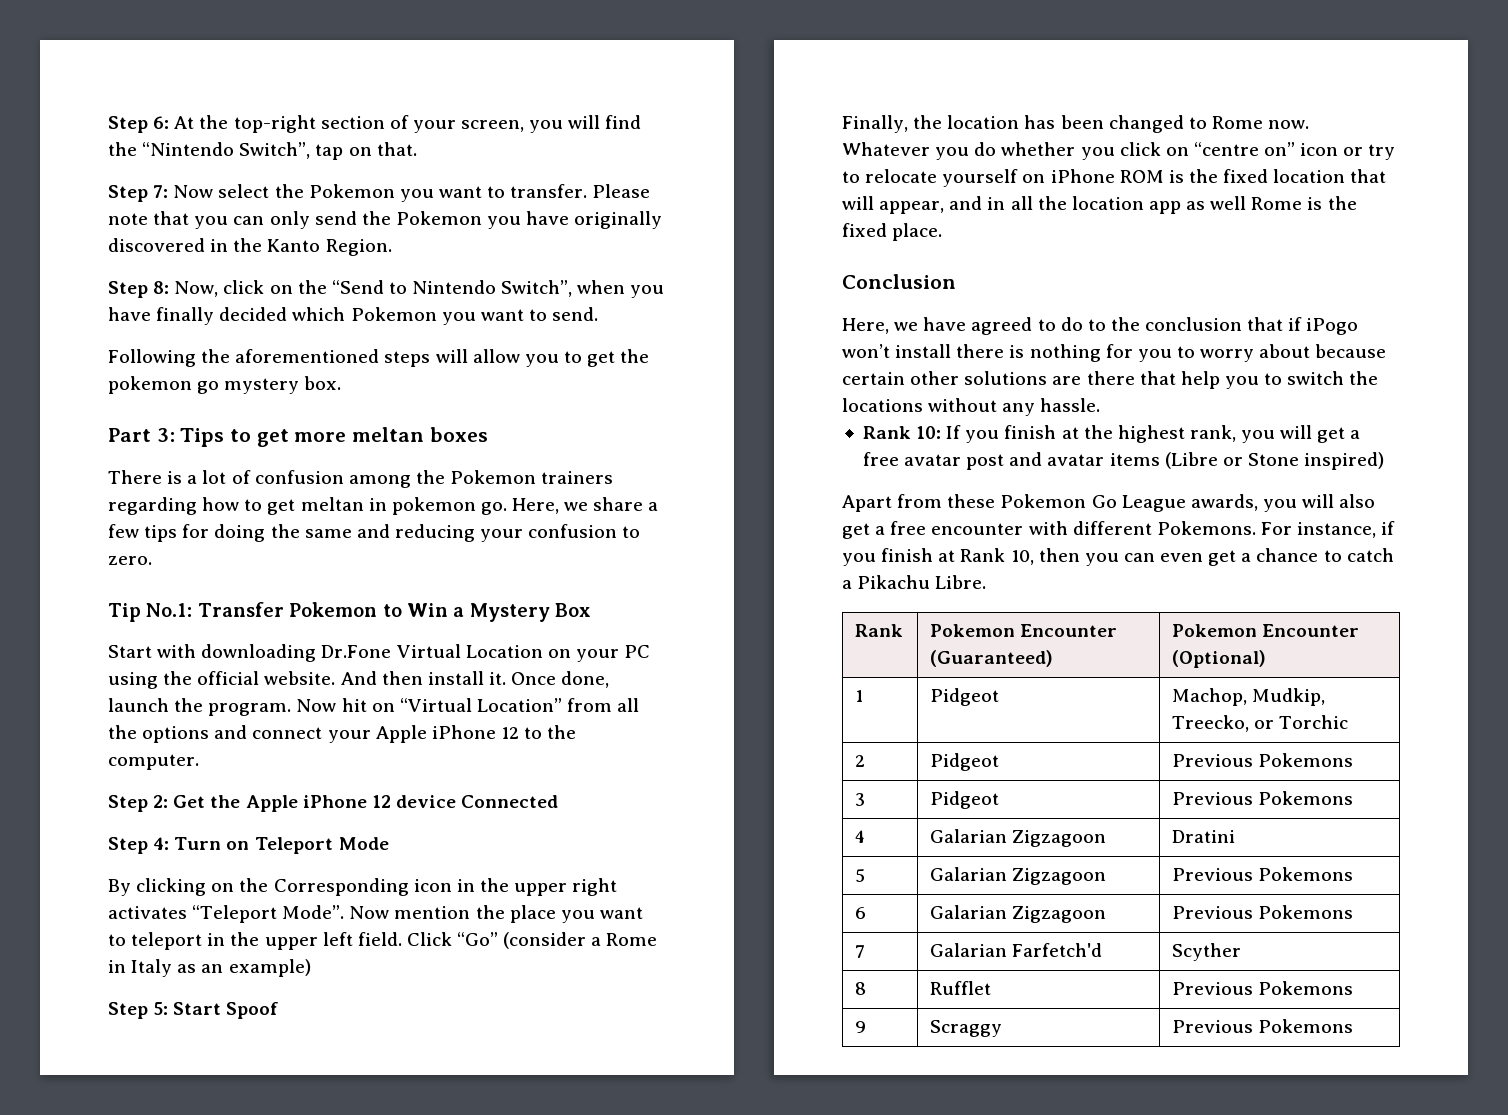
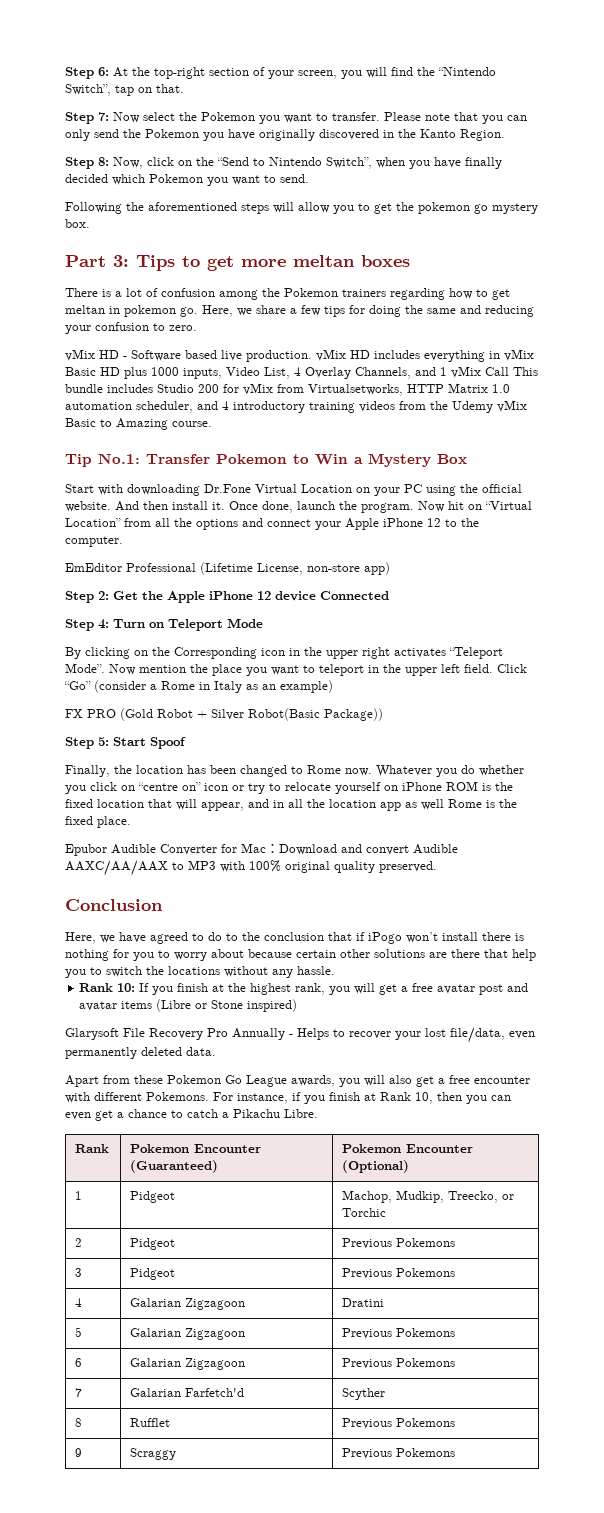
(152, 560) none -> [65,349,534,362] [65,366,538,379] [65,383,510,396] [65,400,527,413] [65,418,212,430] // vMix HD - Software based live production. vMix HD includes everything in vMix Basic HD plus 1000 inputs, Video List, 4 Overlay Channels, and 1 vMix Call This bundle includes Studio 200 for vMix from Virtualsetworks, HTTP Matrix 1.0 automation scheduler, and 4 introductory training videos from the Udemy vMix Basic to Amazing course.
(199, 762) none -> [65,562,390,575] // EmEditor Professional (Lifetime License, non-store app)
(311, 968) none -> [65,708,383,721] // FX PRO (Gold Robot + Silver Robot(Basic Package))
(943, 232) none -> [65,843,458,856] [65,860,437,876] // Epubor Audible Converter for Mac：Download and convert Audible AAXC/AA/AAX to MP3 with 100% original quality preserved.
(1385, 461) none -> [65,1027,535,1043] [65,1047,216,1059] // Glarysoft File Recovery Pro Annually - Helps to recover your lost file/data, even permanently deleted data.

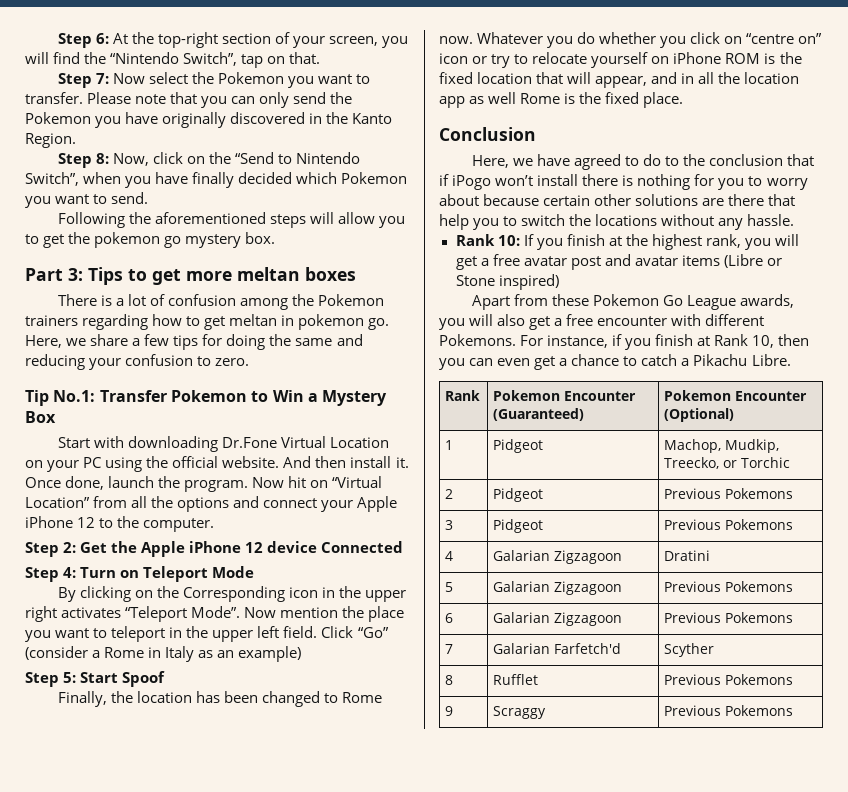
[65,349,534,362] [65,366,538,379] [65,383,510,396] [65,400,527,413] [65,418,212,430] // vMix HD - Software based live production. vMix HD includes everything in vMix Basic HD plus 1000 inputs, Video List, 4 Overlay Channels, and 1 vMix Call This bundle includes Studio 200 for vMix from Virtualsetworks, HTTP Matrix 1.0 automation scheduler, and 4 introductory training videos from the Udemy vMix Basic to Amazing course. -> (250, 362) none
[65,562,390,575] // EmEditor Professional (Lifetime License, non-store app) -> (215, 525) none
[65,708,383,721] // FX PRO (Gold Robot + Silver Robot(Basic Package)) -> (302, 654) none
[65,843,458,856] [65,860,437,876] // Epubor Audible Converter for Mac：Download and convert Audible AAXC/AA/AAX to MP3 with 100% original quality preserved. -> (684, 100) none
[65,1027,535,1043] [65,1047,216,1059] // Glarysoft File Recovery Pro Annually - Helps to recover your lost file/data, even permanently deleted data. -> (559, 282) none

